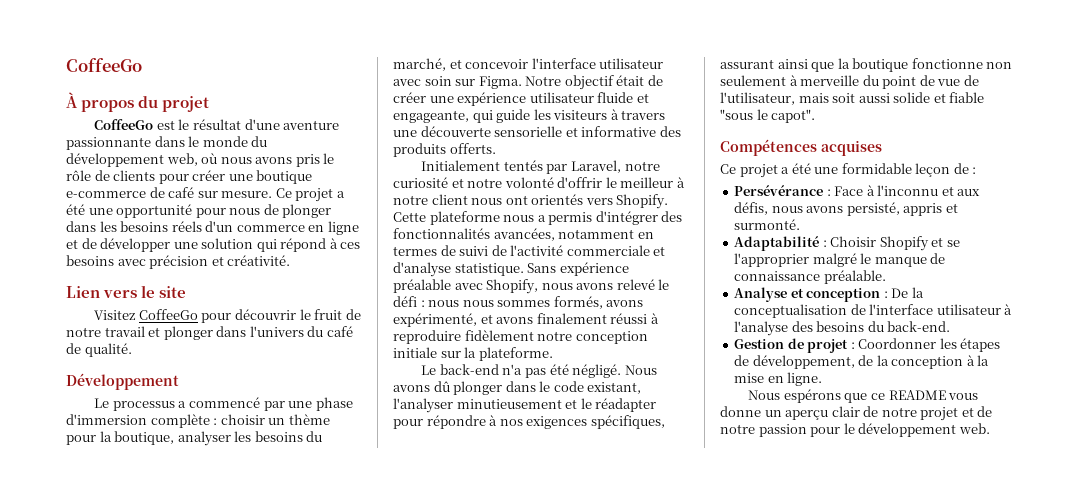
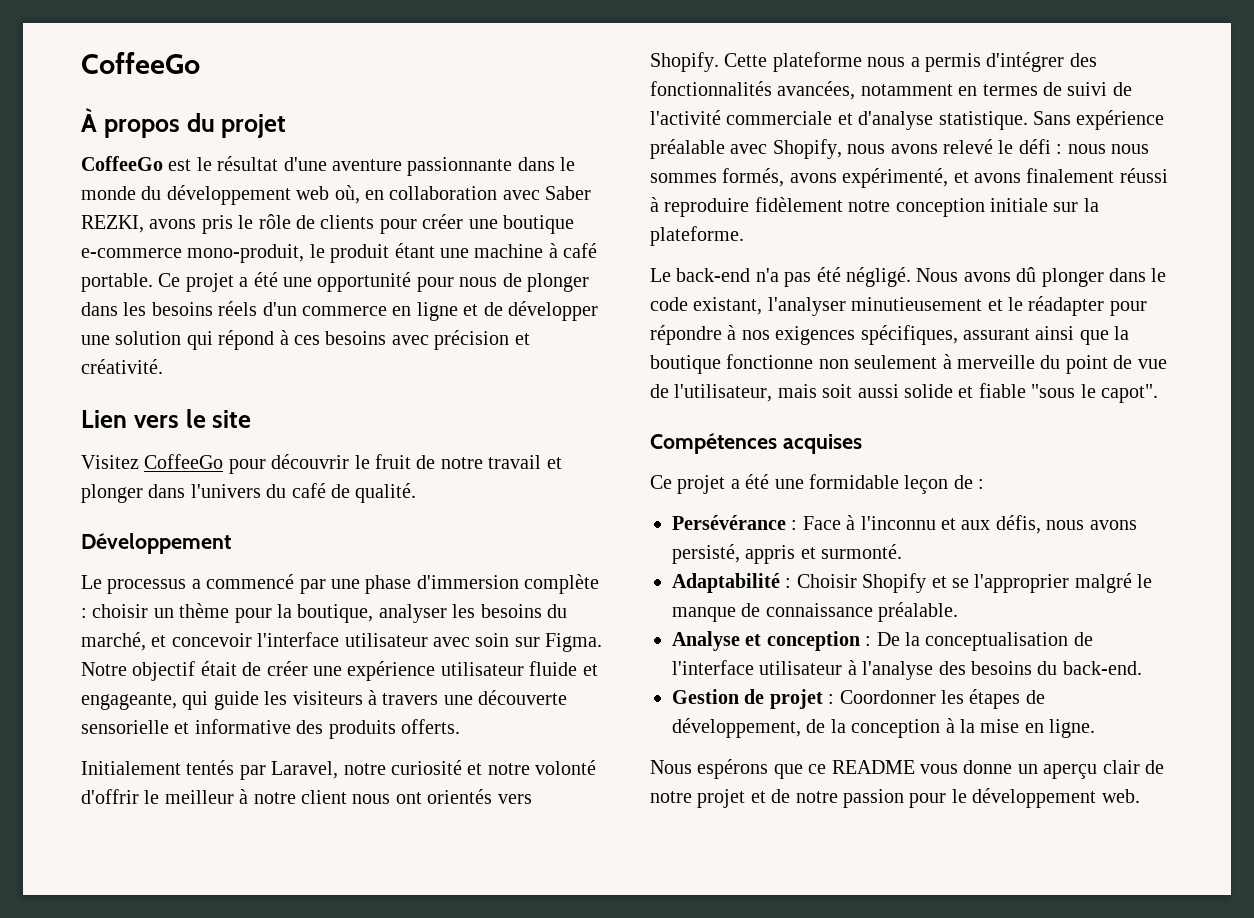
[166,153,252,166] web, où nous -> [296,185,592,204] [81,215,144,233] web où, en collaboration avec Saber REZKI,
[149,187,273,198] de café sur mesure. -> [187,243,598,263] [81,273,153,292] mono-produit, le produit étant une machine à café portable.

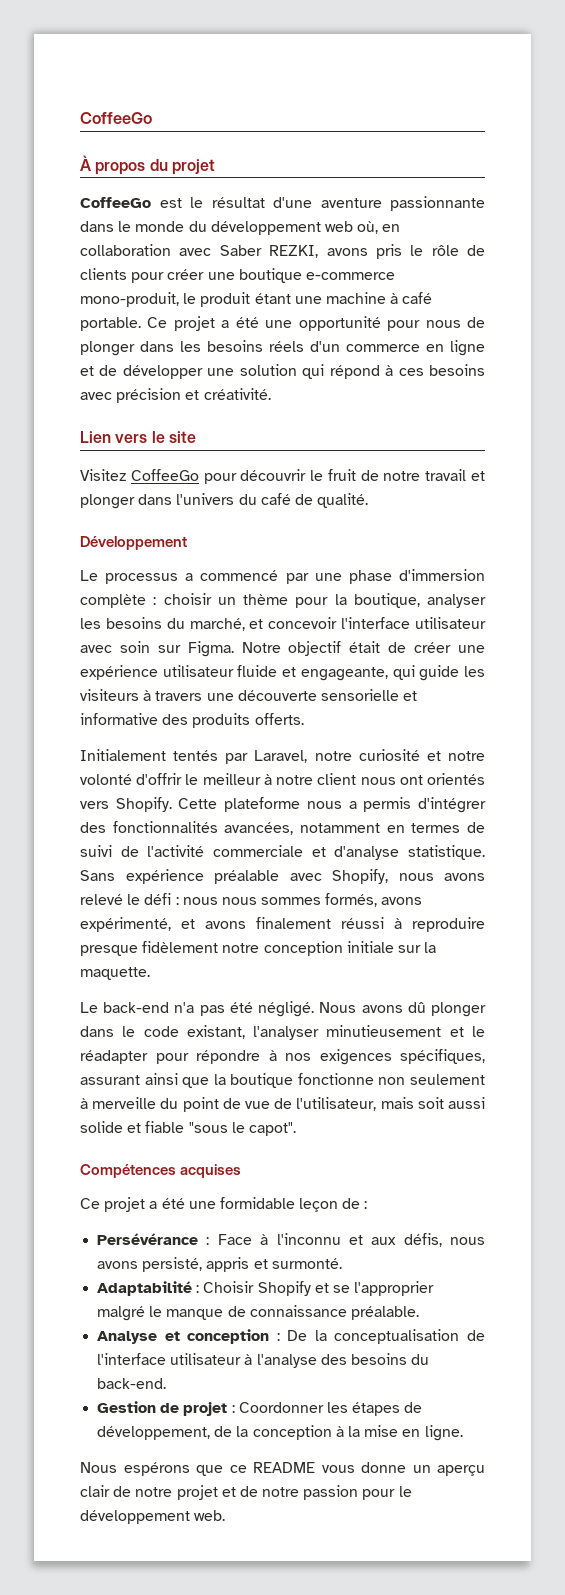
(750, 207) none -> [80,945,138,956] presque
[650,226,744,246] plateforme. -> [80,967,150,980] maquette.

